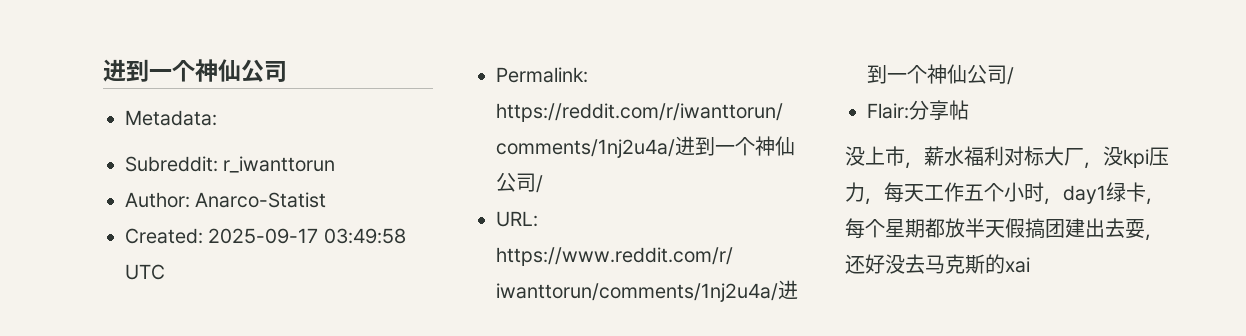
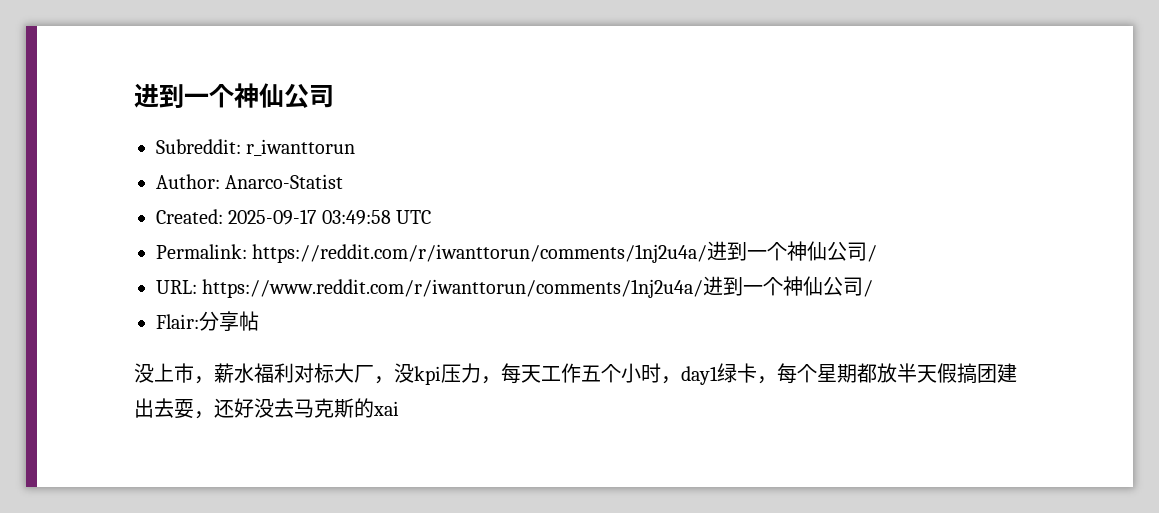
[103,59,287,82] [125,110,217,126] 进到一个神仙公司 // Metadata: -> [134,83,334,108] 进到一个神仙公司

